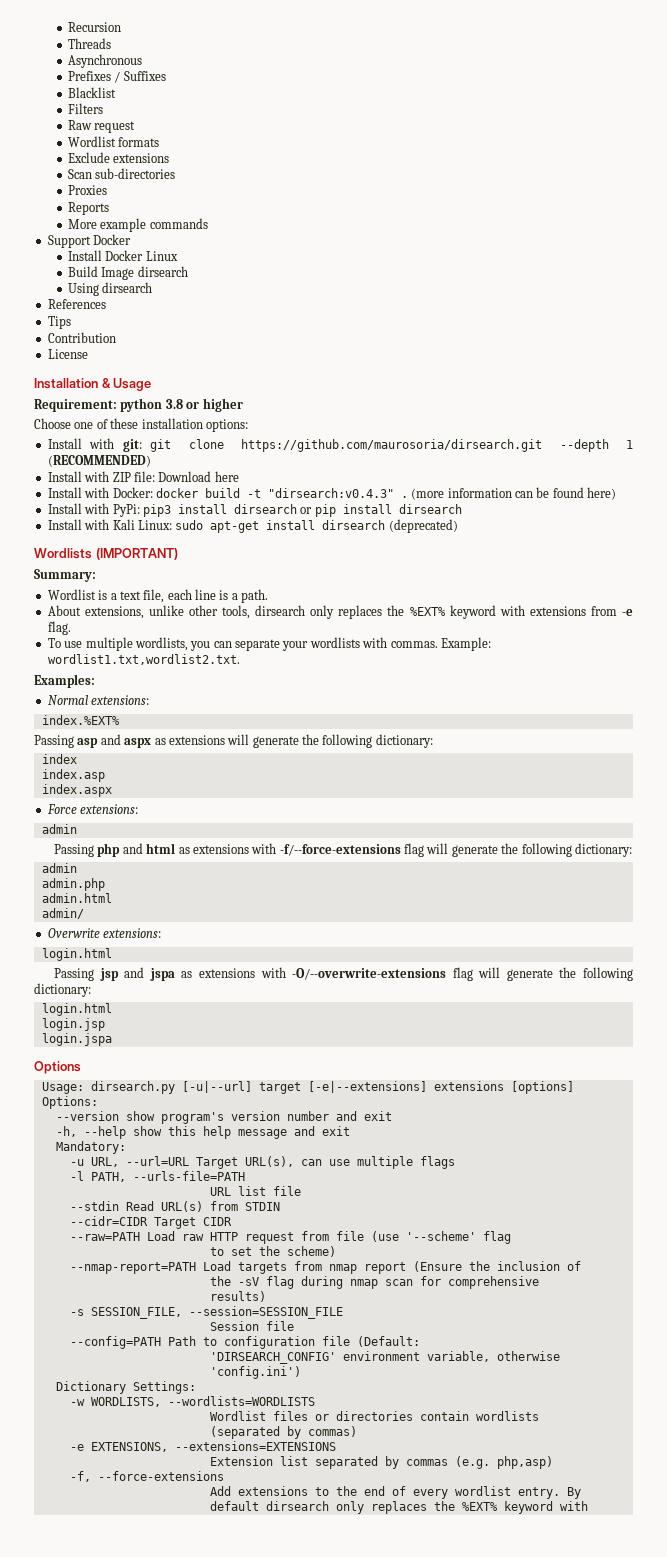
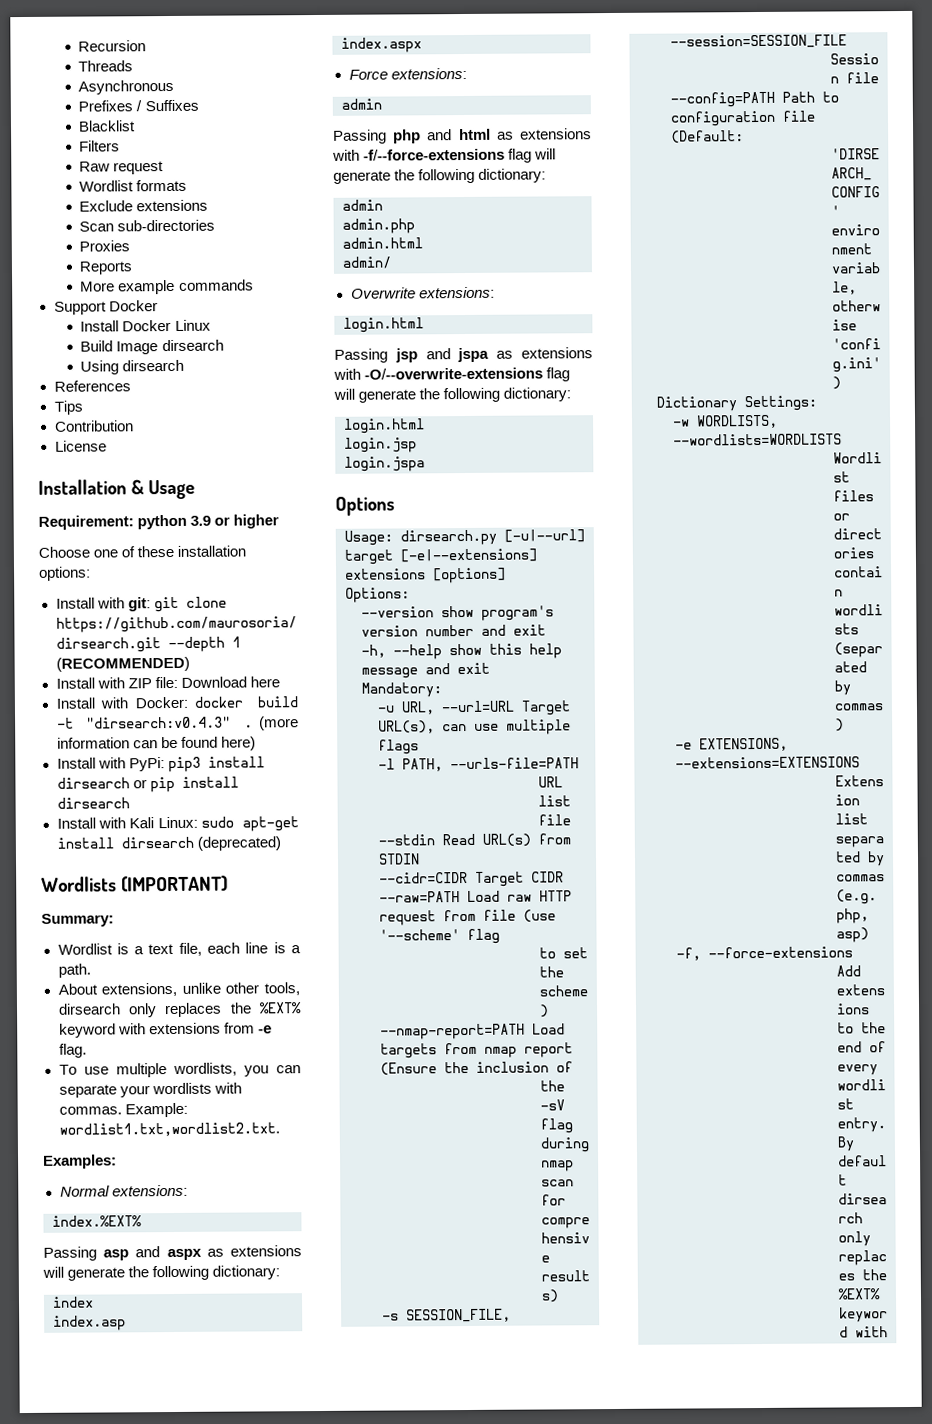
[165,399,183,409] 3.8 -> [190,515,212,526] 3.9

